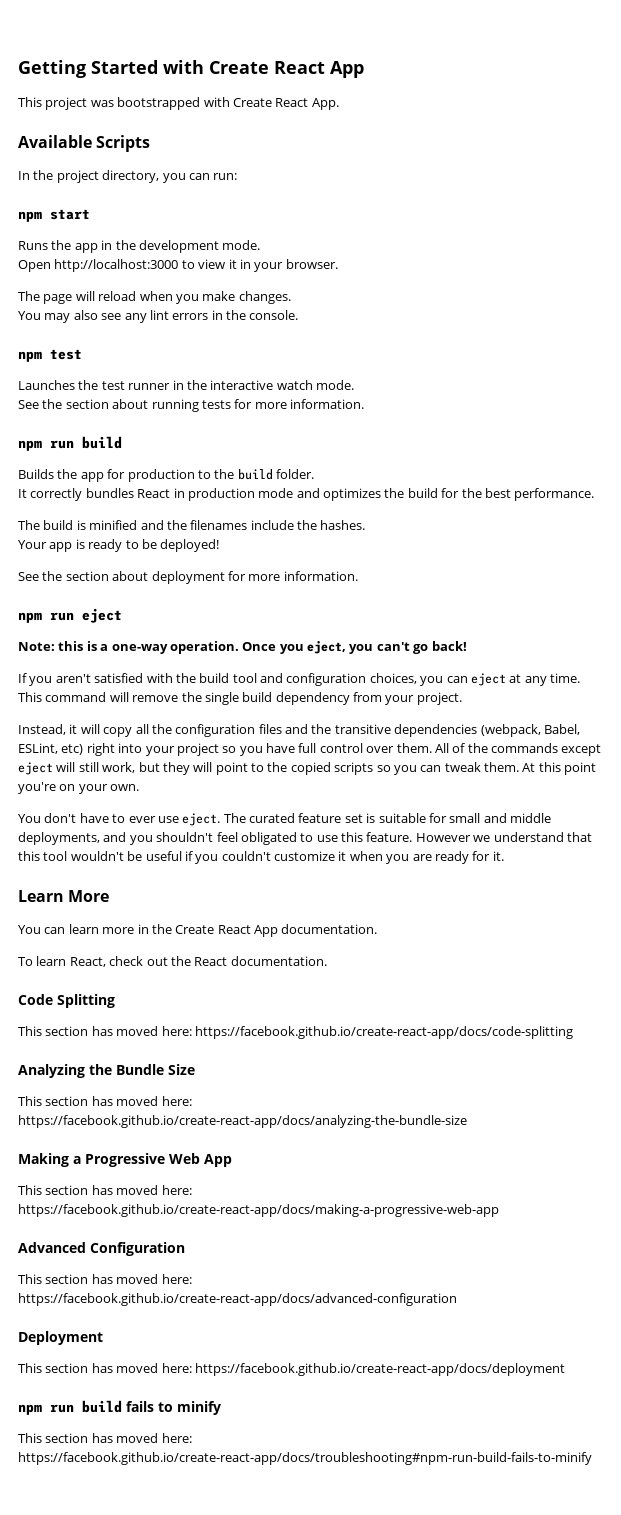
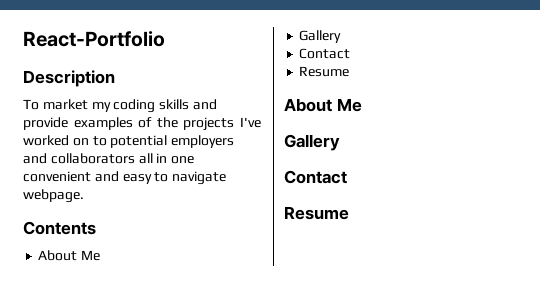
[18,60,364,78] [18,97,339,110] [18,135,151,152] [18,170,238,183] [18,209,90,222] [18,240,261,253] [18,259,338,272] [18,291,291,304] [18,310,299,323] [18,349,82,362] [18,380,354,390] [18,399,364,412] [18,436,122,451] [18,469,314,482] [18,488,595,501] [18,520,366,530] [18,539,220,552] [18,571,358,584] [18,608,122,623] [18,641,467,654] [18,673,580,686] [18,692,462,705] [18,724,580,737] [18,743,602,756] [18,762,597,775] [18,782,140,794] [18,813,551,826] [18,832,592,845] [18,851,504,864] [18,890,110,902] [18,924,378,937] [18,956,327,967] [18,994,115,1008] [18,1026,573,1039] [18,1064,195,1078] [18,1096,192,1106] [18,1115,467,1128] [18,1153,232,1167] [18,1185,192,1195] [18,1204,499,1217] [18,1242,185,1256] [18,1274,192,1284] [18,1293,457,1306] [18,1331,103,1345] [18,1363,565,1376] [18,1400,221,1415] [18,1433,192,1443] [18,1452,592,1465] Getting Started with Create React App // This project was bootstrapped with Create React App. // Available Scripts // In the project directory, you can run: // npm start // Runs the app in the development mode. // Open http://localhost:3000 to view it in your browser. // The page will reload when you make changes. // You may also see any lint errors in the console. // npm test // Launches the test runner in the interactive watch mode. // See the section about running tests for more information. // npm run build // Builds the app for production to the build folder. // It correctly bundles React in production mode and optimizes the build for the best performance. // The build is minified and the filenames include the hashes. // Your app is ready to be deployed! // See the section about deployment for more information. // npm run eject // Note: this is a one-way operation. Once you eject, you can't go back! // If you aren't satisfied with the build tool and configuration choices, you can eject at any time. This command will remove the single build dependency from your project. // Instead, it will copy all the configuration files and the transitive dependencies (webpack, Babel, ESLint, etc) right into your project so you have full control over them. All of the commands except eject will still work, but they will point to the copied scripts so you can tweak them. At this point you're on your own. // You don't have to ever use eject. The curated feature set is suitable for small and middle deployments, and you shouldn't feel obligated to use this feature. However we understand that this tool wouldn't be useful if you couldn't customize it when you are ready for it. // Learn More // You can learn more in the Create React App documentation. // To learn React, check out the React documentation. // Code Splitting // This section has moved here: https://facebook.github.io/create-react-app/docs/code-splitting // Analyzing the Bundle Size // This section has moved here: https://facebook.github.io/create-react-app/docs/analyzing-the-bundle-size // Making a Progressive Web App // This section has moved here: https://facebook.github.io/create-react-app/docs/making-a-progressive-web-app // Advanced Configuration // This section has moved here: https://facebook.github.io/create-react-app/docs/advanced-configuration // Deployment // This section has moved here: https://facebook.github.io/create-react-app/docs/deployment // npm run build fails to minify // This section has moved here: https://facebook.github.io/create-react-app/docs/troubleshooting#npm-run-build-fails-to-minify -> [23,31,165,47] [23,70,115,87] [23,99,217,113] [23,117,261,131] [23,135,235,148] [23,153,195,164] [23,171,227,185] [23,189,84,203] [23,221,96,235] [38,250,101,261] [299,30,342,43] [299,48,351,59] [299,66,350,77] [284,98,362,112] [284,134,340,151] [284,170,347,184] [284,206,349,220] React-Portfolio // Description // To market my coding skills and provide examples of the projects I've worked on to potential employers and collaborators all in one convenient and easy to navigate webpage. // Contents // About Me // Gallery // Contact // Resume // About Me // Gallery // Contact // Resume

